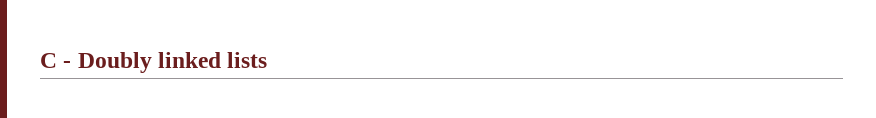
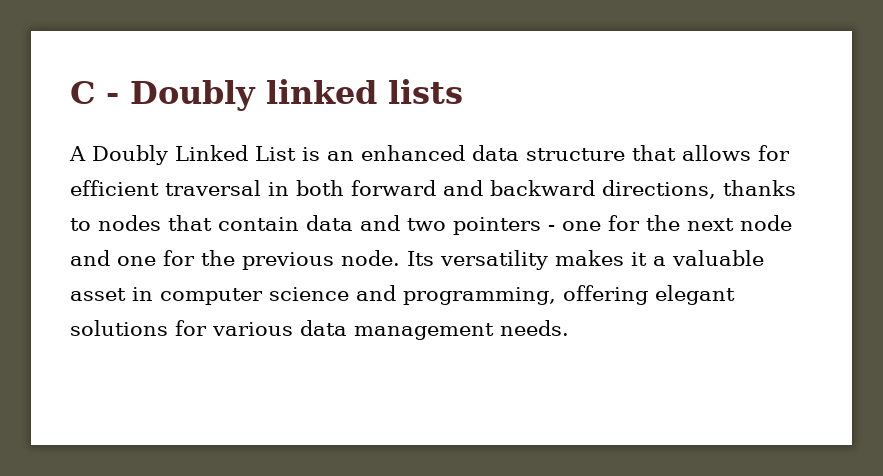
(268, 60) none -> [69,145,790,165] [70,180,796,199] [70,215,792,235] [70,250,764,270] [70,285,735,305] [70,320,569,340] // A Doubly Linked List is an enhanced data structure that allows for efficient traversal in both forward and backward directions, thanks to nodes that contain data and two pointers - one for the next node and one for the previous node. Its versatility makes it a valuable asset in computer science and programming, offering elegant solutions for various data management needs.

